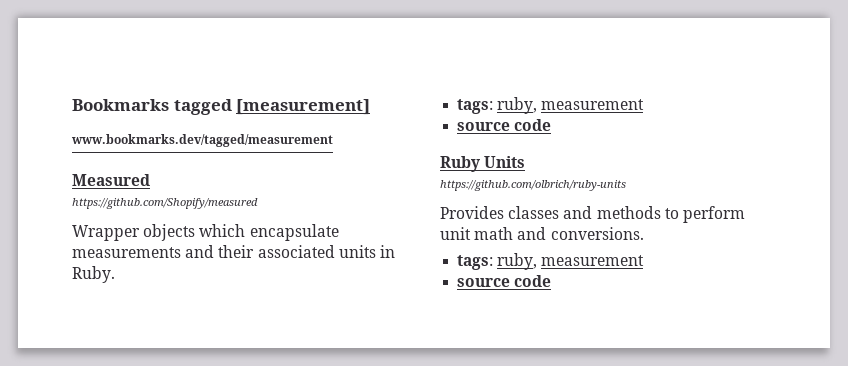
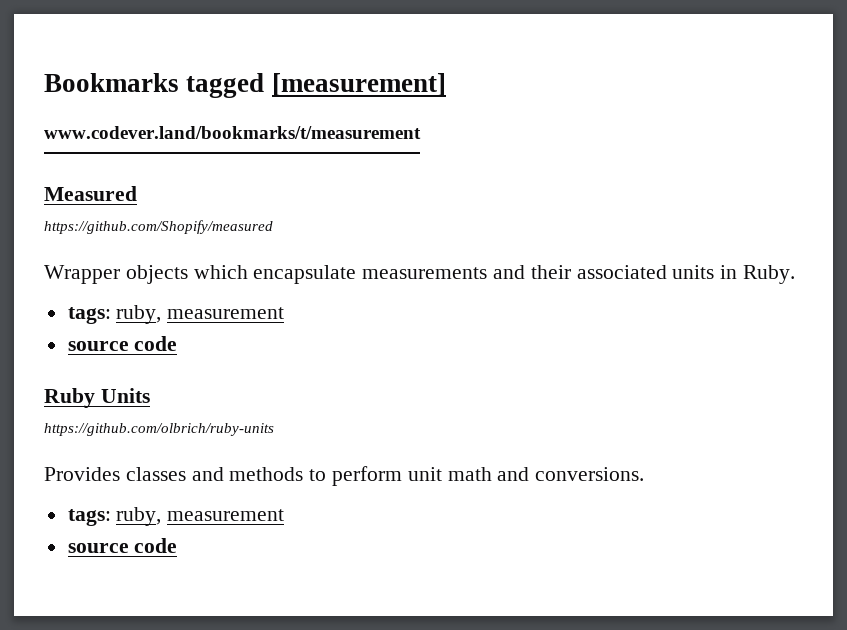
[71,134,333,147] www.bookmarks.dev/tagged/measurement -> [44,126,421,139] www.codever.land/bookmarks/t/measurement

